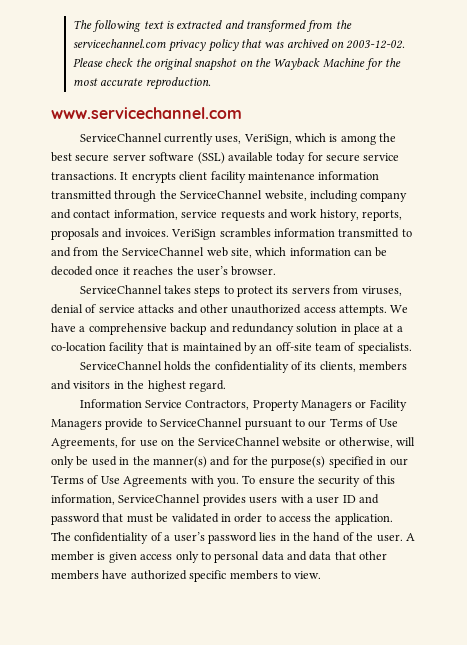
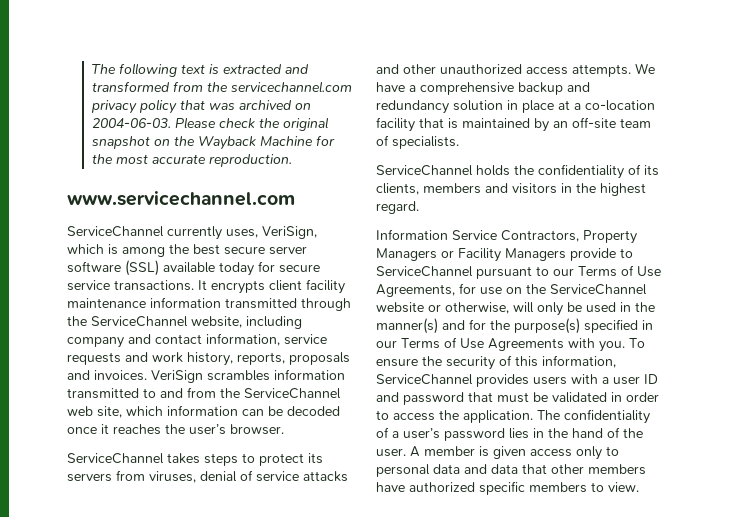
[346,40,406,49] 2003-12-02. -> [91,118,171,128] 2004-06-03.

